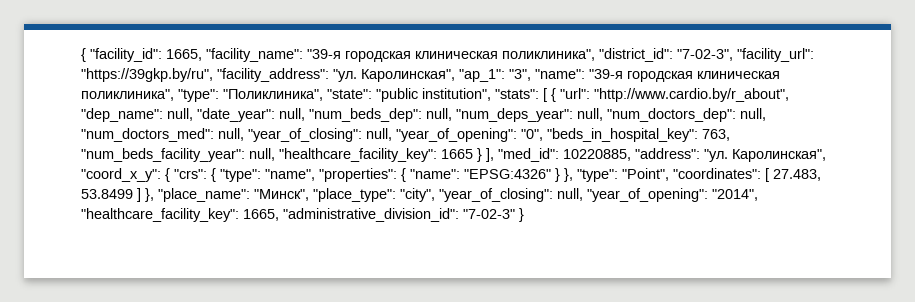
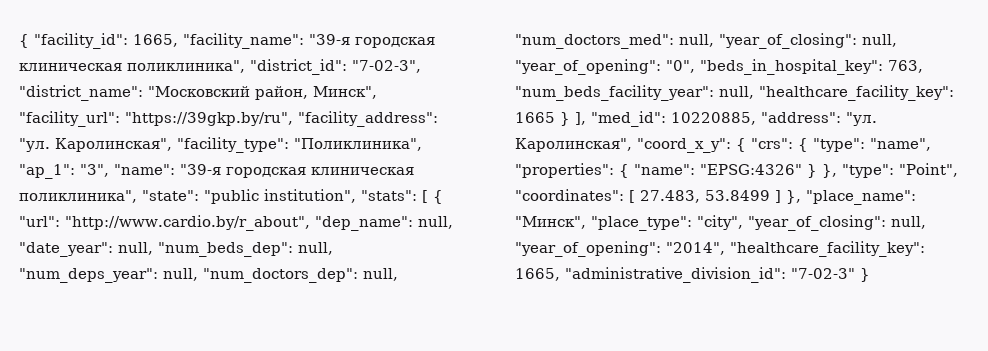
(733, 55) none -> [19,85,377,101] "district_name": "Московский район, Минск",
(455, 75) none -> [177,137,422,153] "facility_type": "Поликлиника",
[178,89,323,102] "type": "Поликлиника", -> (137, 196) none

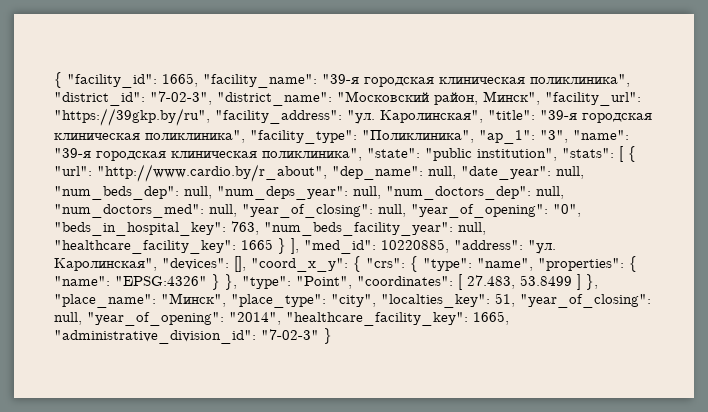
(172, 145) none -> [488,110,652,123] [54,130,245,143] "title": "39-я городская клиническая поликлиника",
(632, 145) none -> [162,256,246,272] "devices": [],
(743, 222) none -> [381,293,515,308] "localties_key": 51,

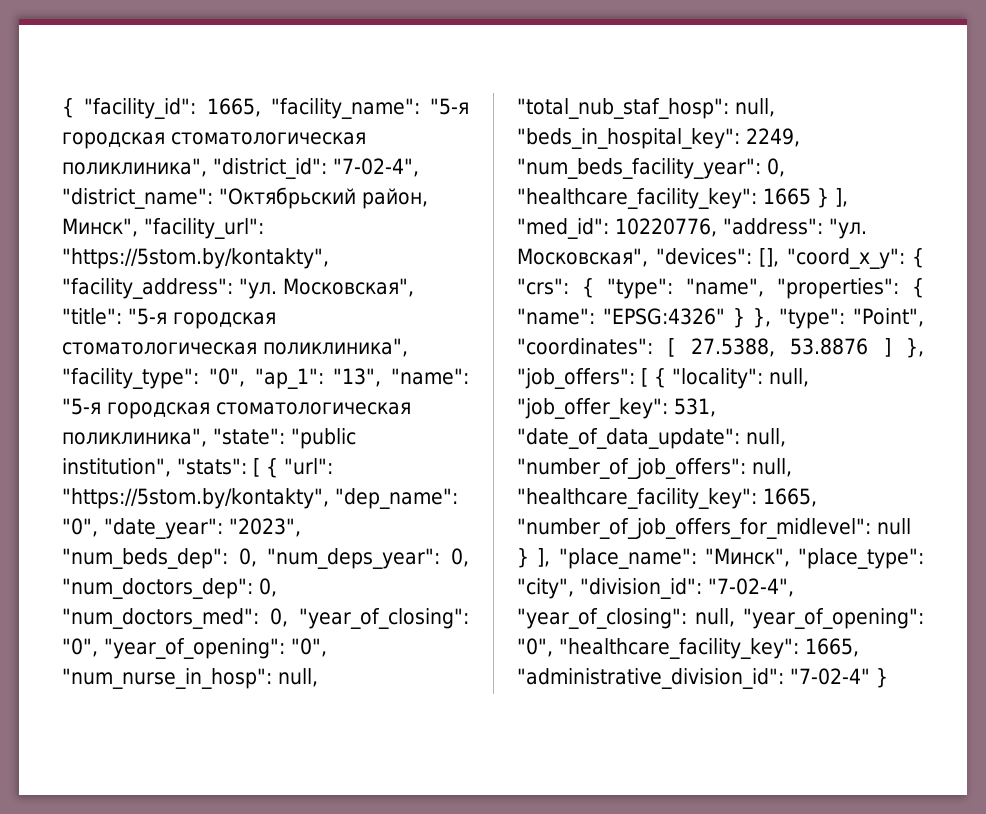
[322,74,630,87] [54,91,429,106] "39-я городская клиническая поликлиника", "district_id": "7-02-3", "district_name": "Московский -> [430,98,469,115] [62,132,366,149] [62,158,419,179] [62,187,356,209] "5-я городская стоматологическая поликлиника", "district_id": "7-02-4", "district_name": "Октябрьский
[54,108,210,126] "https://39gkp.by/ru", -> [62,248,329,269] "https://5stom.by/kontakty",
[380,110,652,123] [54,130,629,144] [54,148,257,161] Каролинская", "title": "39-я городская клиническая поликлиника", "facility_type": "Поликлиника", "ap_1": "3", "name": "39-я городская клиническая -> [283,278,414,297] [62,308,276,329] [62,338,408,357] [62,368,469,389] [62,398,411,419] Московская", "title": "5-я городская стоматологическая поликлиника", "facility_type": "0", "ap_1": "13", "name": "5-я городская стоматологическая
[97,164,584,182] [54,186,564,200] [54,204,581,218] [54,221,486,236] "http://www.cardio.by/r_about", "dep_name": null, "date_year": null, "num_beds_dep": null, "num_deps_year": null, "num_doctors_dep": null, "num_doctors_med": null, "year_of_closing": null, "year_of_opening": "0", "beds_in_hospital_key": 763, "num_beds_facility_year": null, -> [62,488,458,509] [62,518,301,539] [62,548,469,569] [62,578,277,599] [62,608,469,629] [62,638,327,659] [62,668,318,689] [517,98,775,119] [517,128,800,149] [517,158,785,179] "https://5stom.by/kontakty", "dep_name": "0", "date_year": "2023", "num_beds_dep": 0, "num_deps_year": 0, "num_doctors_dep": 0, "num_doctors_med": 0, "year_of_closing": "0", "year_of_opening": "0", "num_nurse_in_hosp": null, "total_nub_staf_hosp": null, "beds_in_hospital_key": 2249, "num_beds_facility_year": 0,
[381,239,449,253] 10220885, -> [615,218,717,237] 10220776,
[54,258,157,271] Каролинская", -> [517,248,648,267] Московская",
[467,274,598,290] 27.483, 53.8499 ] }, -> [690,338,924,358] [517,368,809,389] [517,398,716,419] [517,428,786,449] [517,458,792,479] [517,488,817,509] [517,518,911,539] [517,548,551,568] 27.5388, 53.8876 ] }, "job_offers": [ { "locality": null, "job_offer_key": 531, "date_of_data_update": null, "number_of_job_offers": null, "healthcare_facility_key": 1665, "number_of_job_offers_for_midlevel": null } ],
[381,293,651,308] [54,312,281,326] "localties_key": 51, "year_of_closing": null, "year_of_opening": "2014", -> [580,578,794,599] [517,608,924,629] [517,638,553,657] "division_id": "7-02-4", "year_of_closing": null, "year_of_opening": "0",
[261,329,319,340] "7-02-3" -> [790,668,870,685] "7-02-4"

